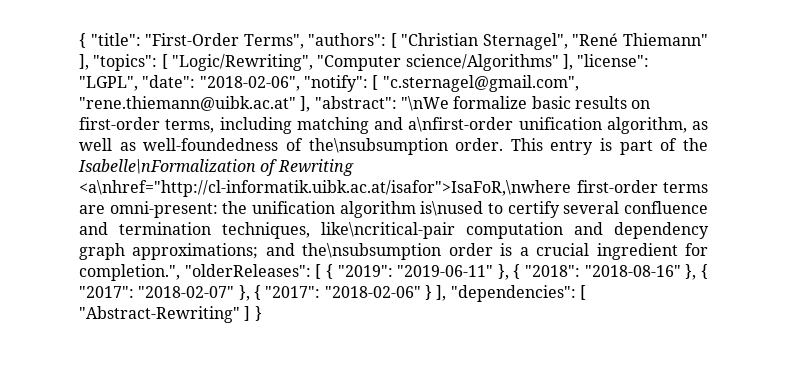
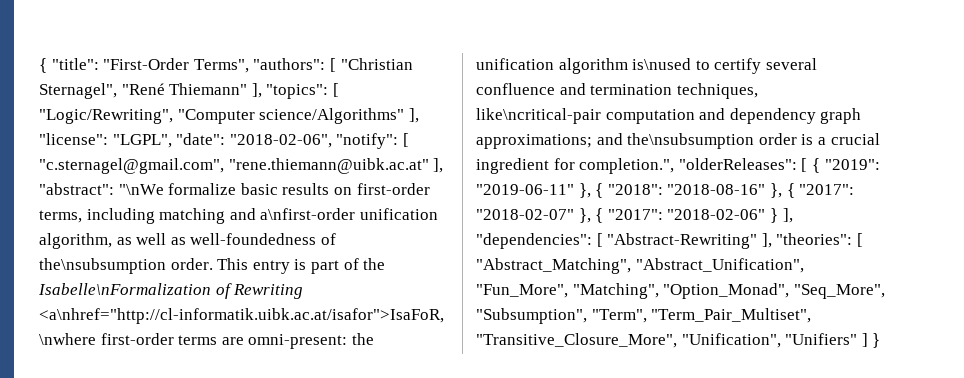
(240, 314) none -> [761,233,863,248] [476,258,804,274] [476,283,885,299] [476,308,812,324] [476,333,858,348] ], "theories": [ "Abstract_Matching", "Abstract_Unification", "Fun_More", "Matching", "Option_Monad", "Seq_More", "Subsumption", "Term", "Term_Pair_Multiset", "Transitive_Closure_More", "Unification", "Unifiers"

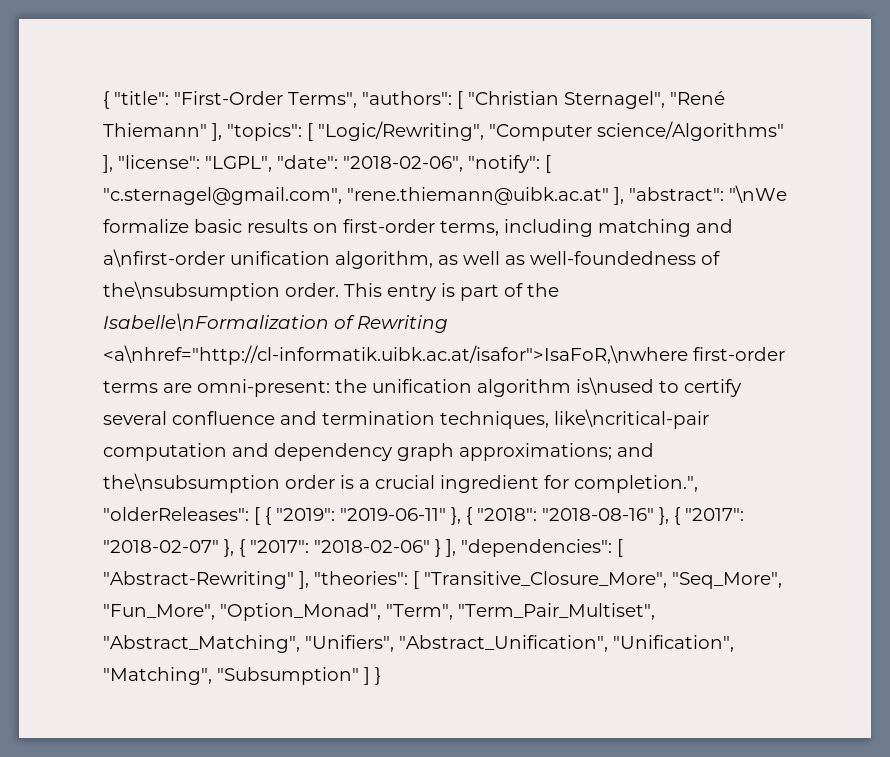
[476,258,804,274] [476,283,885,299] [476,308,812,324] [476,333,858,348] "Abstract_Matching", "Abstract_Unification", "Fun_More", "Matching", "Option_Monad", "Seq_More", "Subsumption", "Term", "Term_Pair_Multiset", "Transitive_Closure_More", "Unification", "Unifiers" -> [424,571,782,589] [103,603,655,621] [103,635,734,653] [103,667,359,685] "Transitive_Closure_More", "Seq_More", "Fun_More", "Option_Monad", "Term", "Term_Pair_Multiset", "Abstract_Matching", "Unifiers", "Abstract_Unification", "Unification", "Matching", "Subsumption"

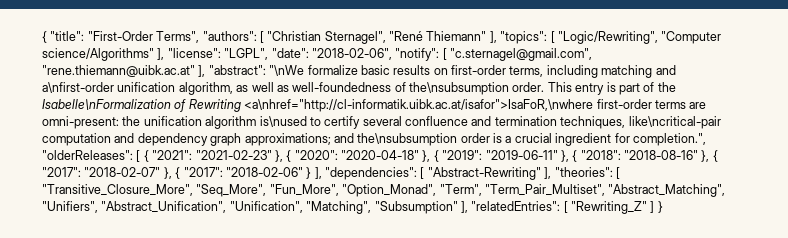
(271, 516) none -> [152,150,439,162] "2021": "2021-02-23" }, { "2020": "2020-04-18" }, {
(359, 676) none -> [460,201,647,214] ], "relatedEntries": [ "Rewriting_Z"

